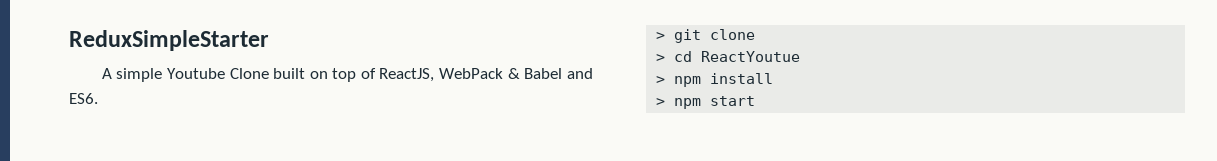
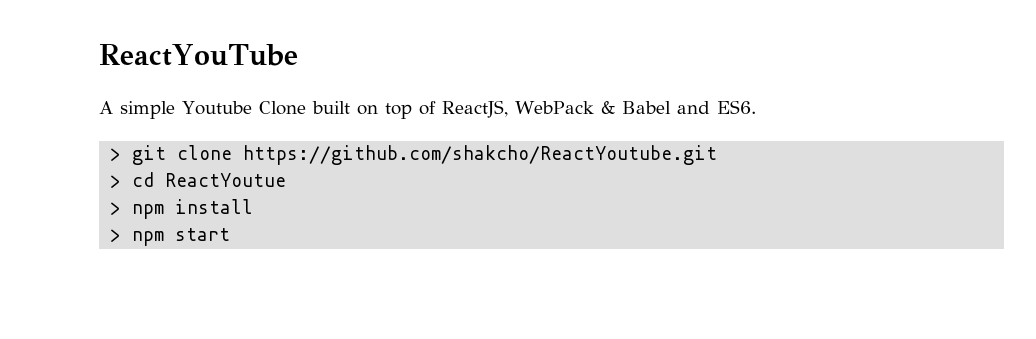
[69,30,269,51] ReduxSimpleStarter -> [99,44,298,66] ReactYouTube
(756, 34) none -> [243,145,718,165] https://github.com/shakcho/ReactYoutube.git

